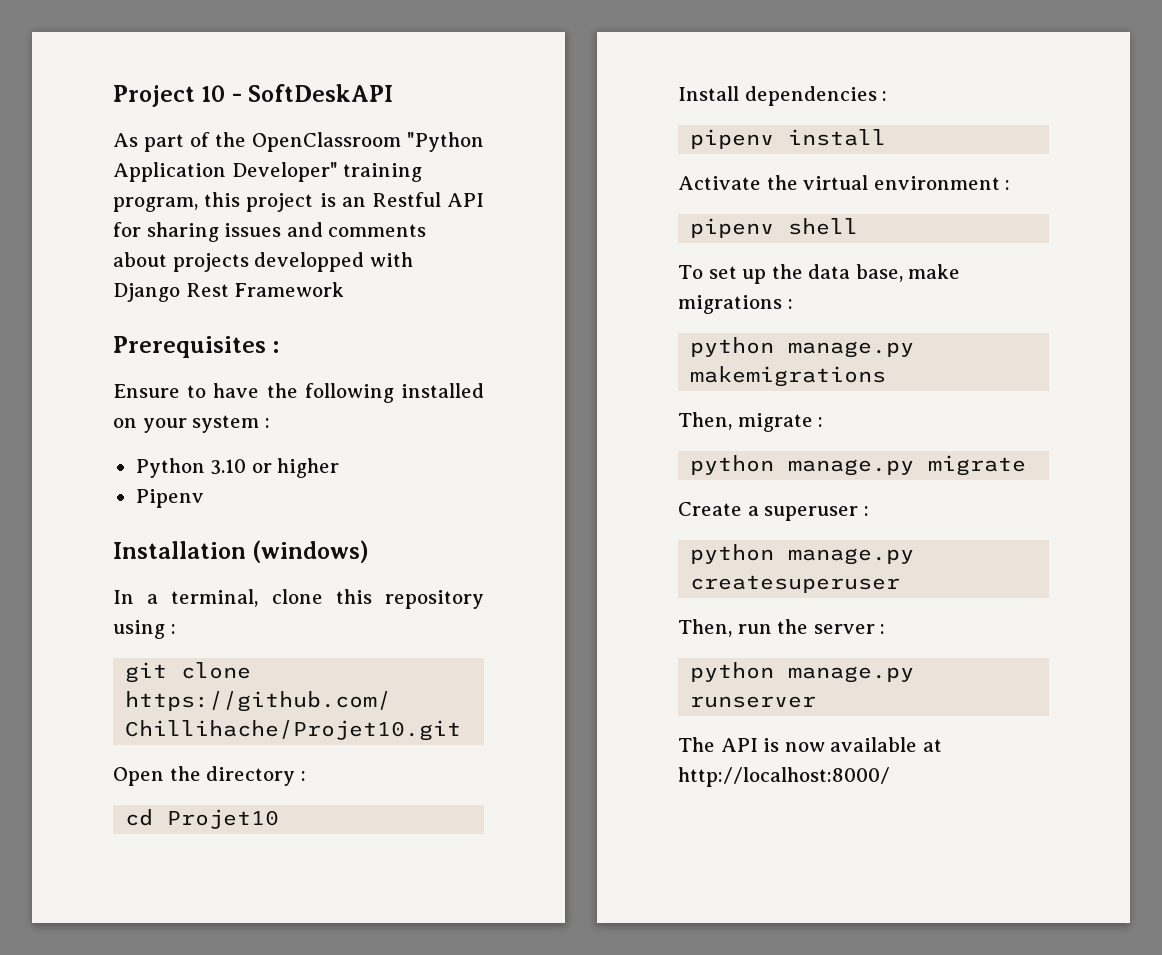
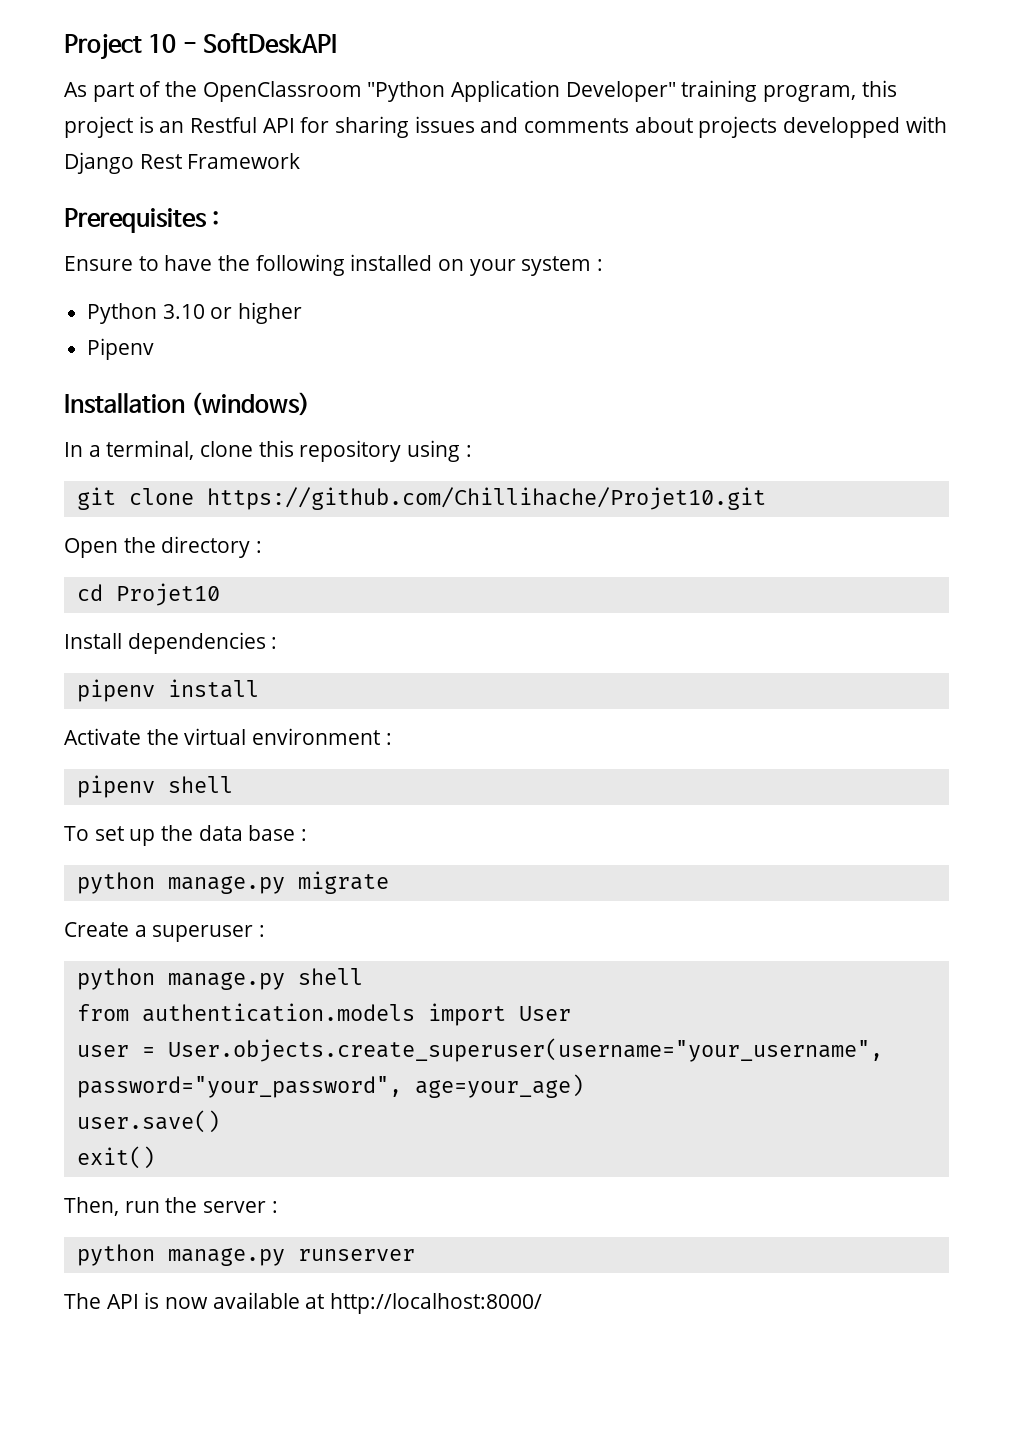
[855,264,961,282] [678,295,793,314] [690,337,915,358] [690,366,887,387] [678,412,813,432] base, make migrations : // python manage.py makemigrations // Then, migrate -> [248,825,296,841] base
[690,575,901,593] createsuperuser -> [297,968,363,985] [76,1003,571,1026] [76,1038,883,1062] [76,1074,584,1098] [76,1110,220,1133] [76,1146,155,1169] shell // from authentication.models import User // user = User.objects.create_superuser(username="your_username", password="your_password", age=your_age) // user.save() // exit()

